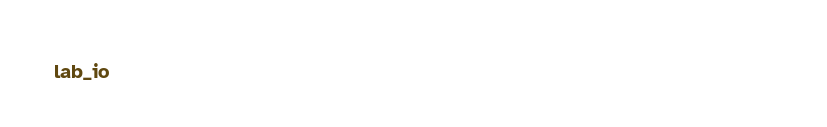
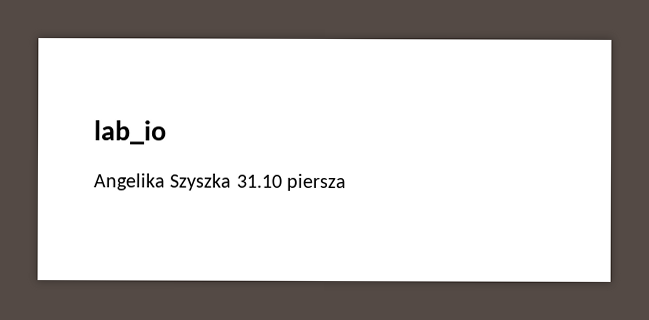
(109, 71) none -> [93,173,347,192] // Angelika Szyszka 31.10 piersza

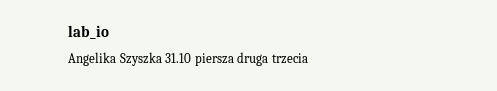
(347, 182) none -> [237,52,308,66] druga trzecia

